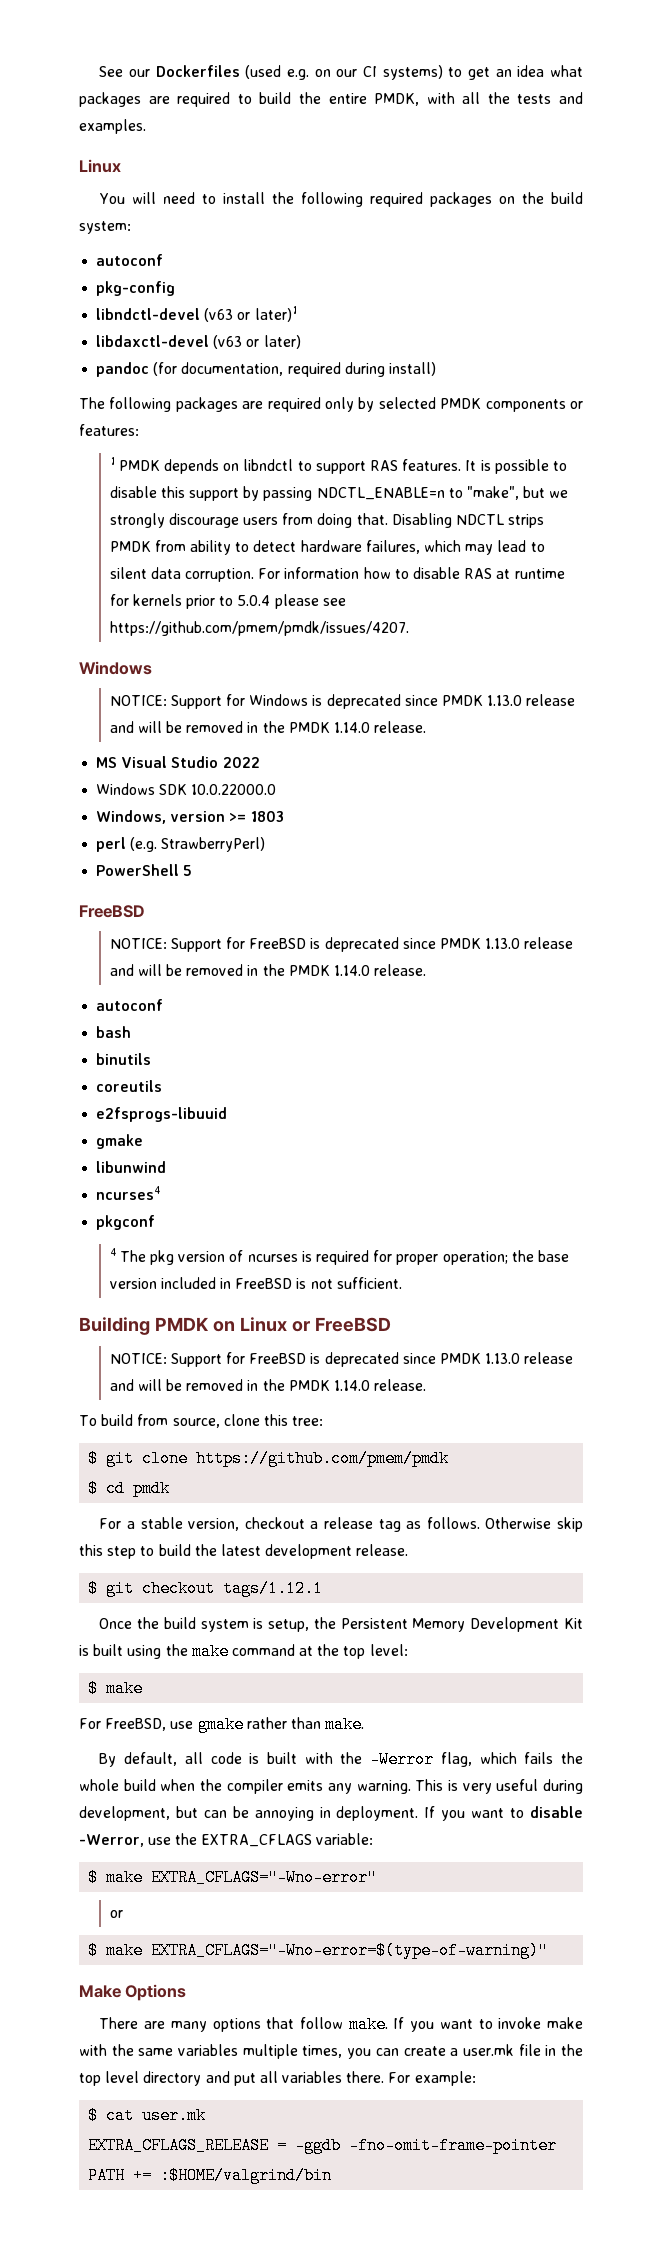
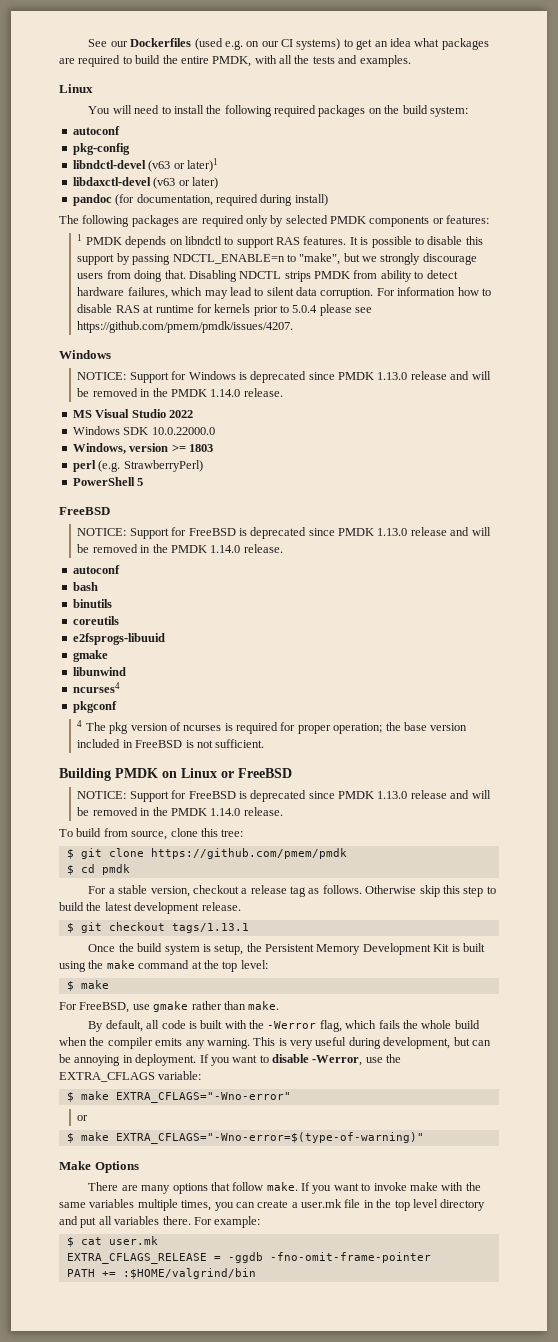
[223,1580,324,1597] tags/1.12.1 -> [171,923,249,933] tags/1.13.1

